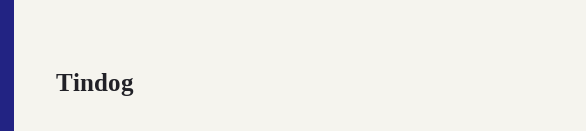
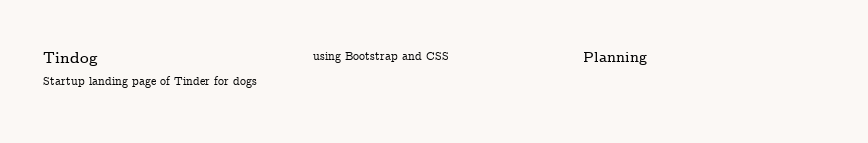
(134, 84) none -> [43,76,257,88] [313,52,449,63] [583,52,647,65] // Startup landing page of Tinder for dogs using Bootstrap and CSS // Planning

